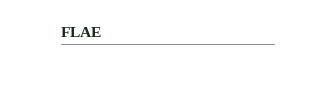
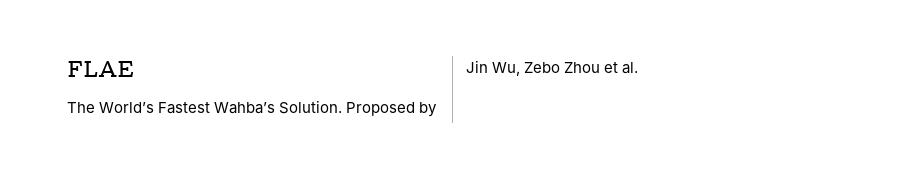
(101, 32) none -> [67,100,438,117] [466,60,639,76] // The World’s Fastest Wahba’s Solution. Proposed by Jin Wu, Zebo Zhou et al.

